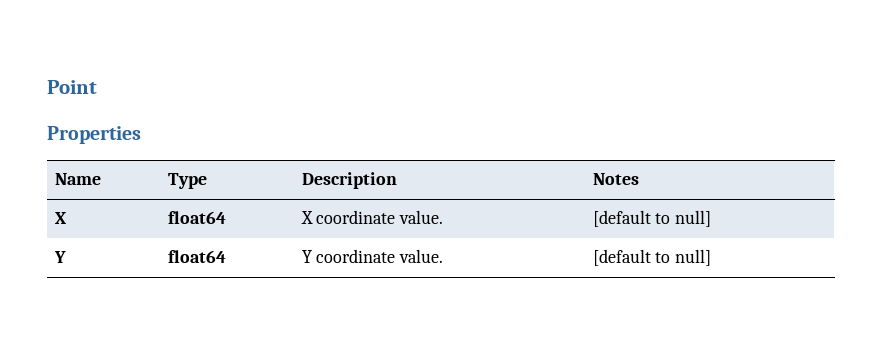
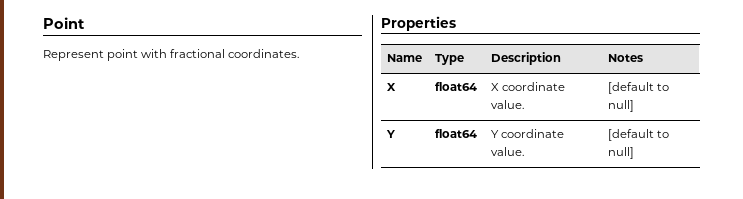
(97, 87) none -> [43,49,300,61] // Represent point with fractional coordinates.

